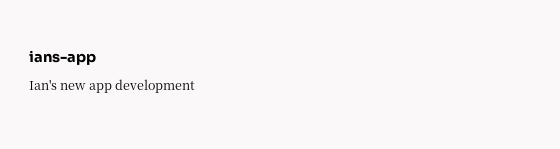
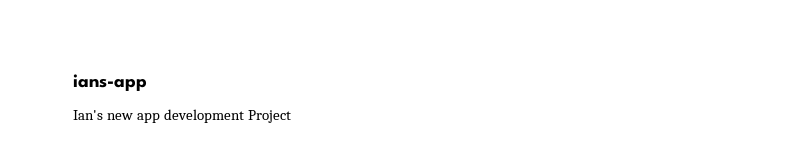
(196, 86) none -> [247,110,291,123] Project

